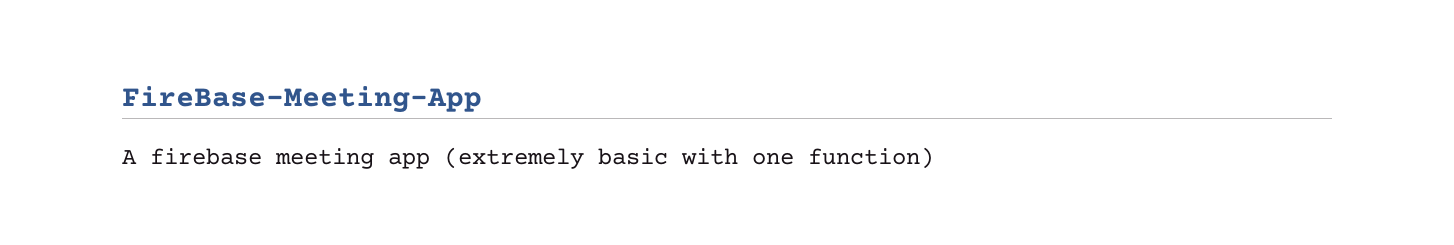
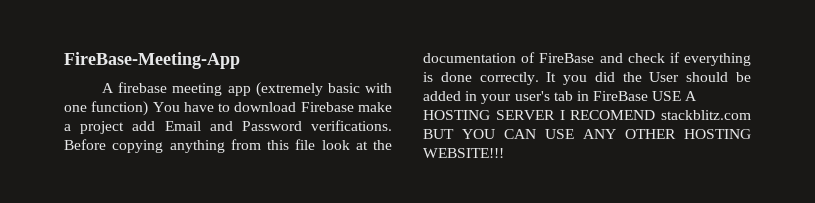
(934, 158) none -> [152,102,392,112] [64,120,392,134] [64,139,392,153] [423,52,751,66] [423,72,751,85] [423,91,698,104] [423,110,751,120] [423,129,751,139] [423,148,504,158] You have to download Firebase make a project add Email and Password verifications. Before copying anything from this file look at the documentation of FireBase and check if everything is done correctly. It you did the User should be added in your user's tab in FireBase USE A HOSTING SERVER I RECOMEND stackblitz.com BUT YOU CAN USE ANY OTHER HOSTING WEBSITE!!!

